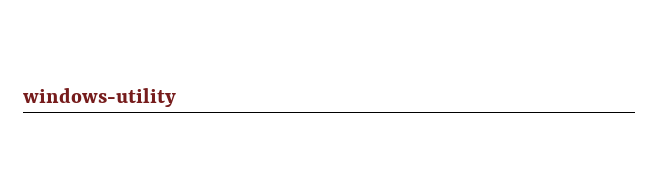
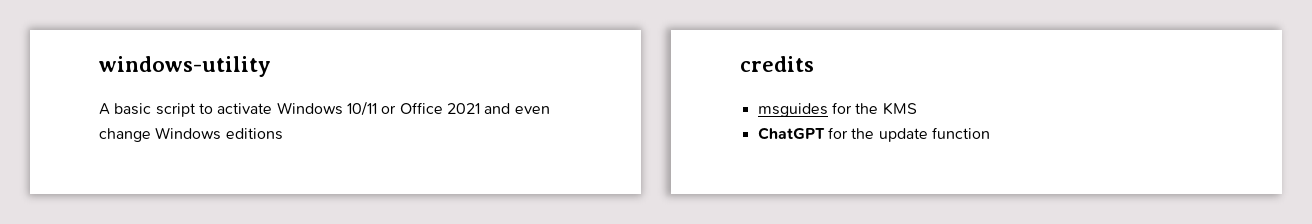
(176, 97) none -> [99,101,550,117] [99,127,283,142] [740,56,814,72] [757,102,917,117] [757,127,990,142] // A basic script to activate Windows 10/11 or Office 2021 and even change Windows editions // credits // msguides for the KMS // ChatGPT for the update function

